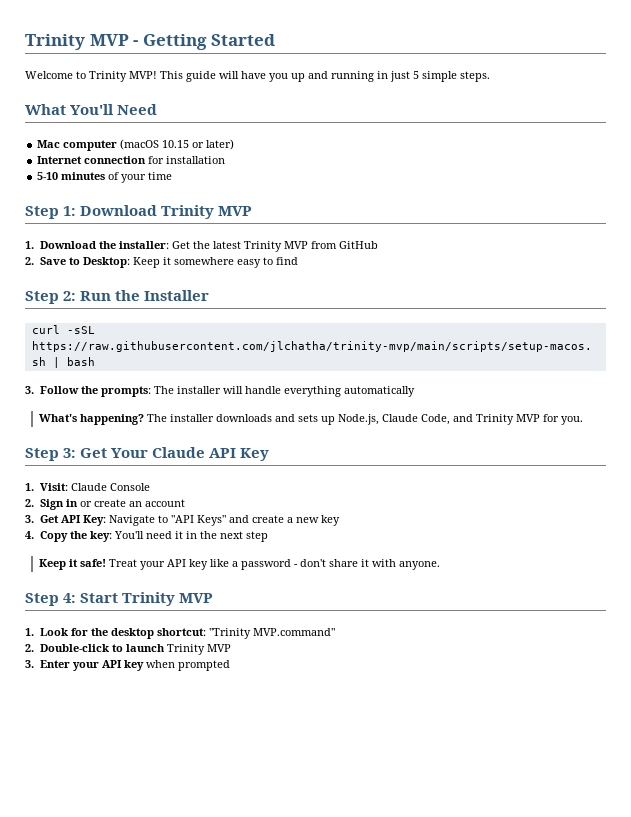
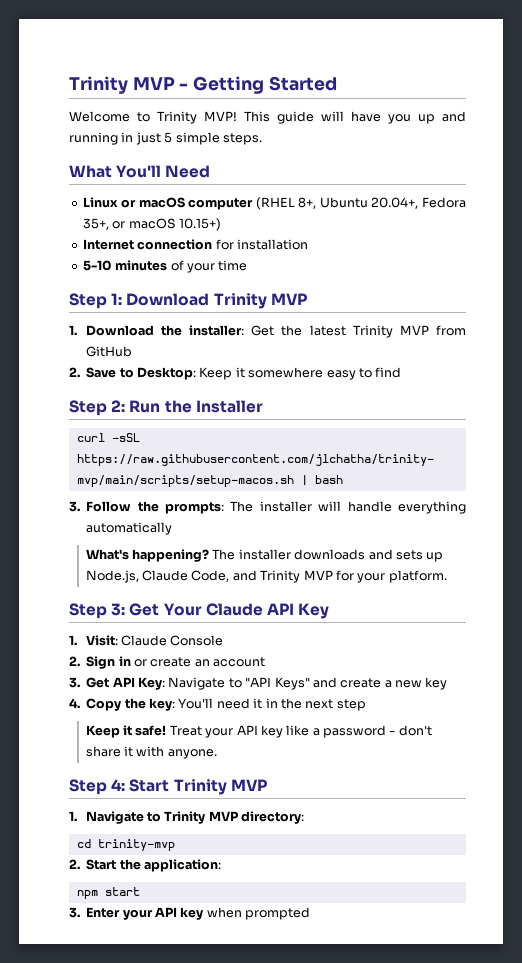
[37,139,235,151] Mac computer (macOS 10.15 or later) -> [82,197,466,210] [82,218,221,231] Linux or macOS computer (RHEL 8+, Ubuntu 20.04+, Fedora 35+, or macOS 10.15+)
[560,416,583,425] you. -> [357,570,447,583] your platform.
[39,628,335,639] [25,644,231,655] Look for the desktop shortcut: "Trinity MVP.command" // 2. Double-click to launch Trinity MVP -> [85,811,305,824] [76,839,175,851] [69,859,221,872] [76,887,140,899] Navigate to Trinity MVP directory: // cd trinity-mvp // 2. Start the application: // npm start

